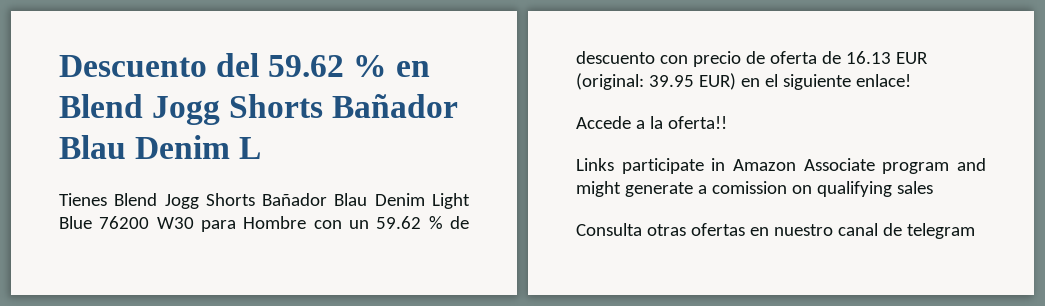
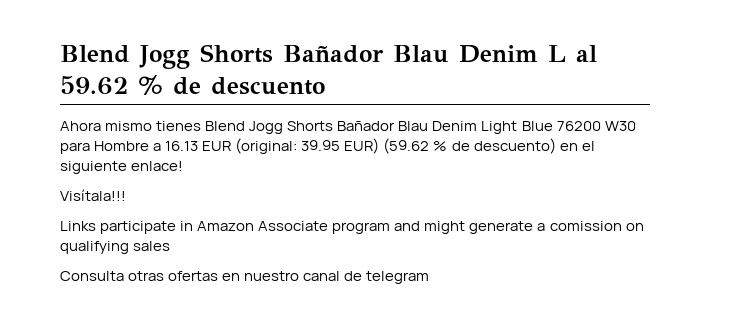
[59,53,431,77] Descuento del 59.62 % en -> (60, 54) none
[59,193,107,206] // Tienes -> [576,45,597,62] [60,75,325,95] [60,121,202,131] al 59.62 % de descuento // Ahora mismo tienes
[313,216,469,229] [576,51,841,67] con un 59.62 % de descuento con precio de oferta de -> [153,143,162,151] a
(736, 81) none -> [383,138,556,154] (59.62 % de descuento)
[576,116,727,129] Accede a la oferta!! -> [60,189,126,201] Visítala!!!

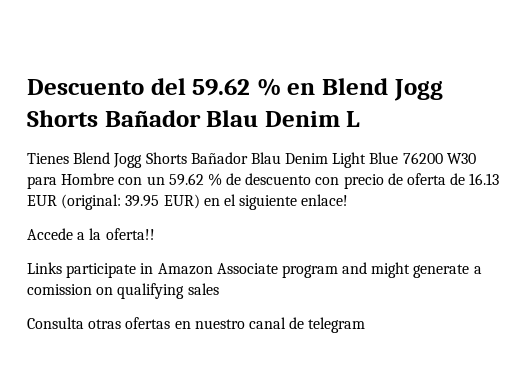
(60, 54) none -> [27,78,316,96] Descuento del 59.62 % en
[576,45,597,62] [60,75,325,95] [60,121,202,131] al 59.62 % de descuento // Ahora mismo tienes -> [27,153,69,164] // Tienes
[153,143,162,151] a -> [118,173,466,189] con un 59.62 % de descuento con precio de oferta de
[383,138,556,154] (59.62 % de descuento) -> (200, 201) none
[60,189,126,201] Visítala!!! -> [27,228,155,240] Accede a la oferta!!

